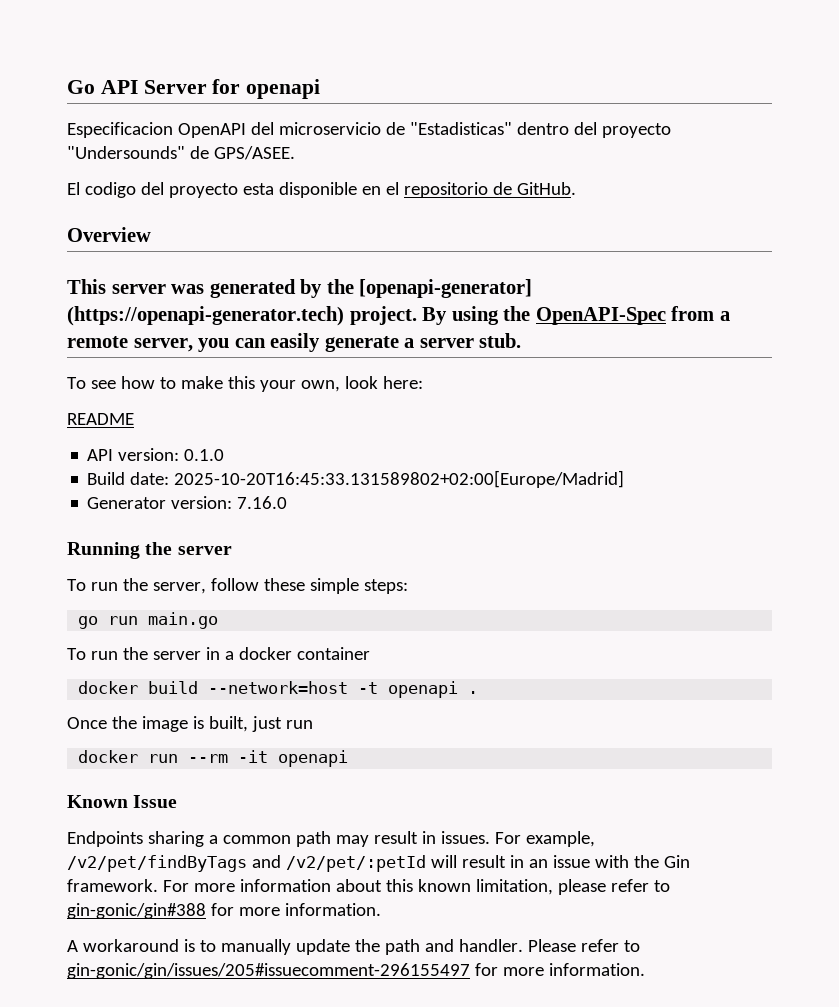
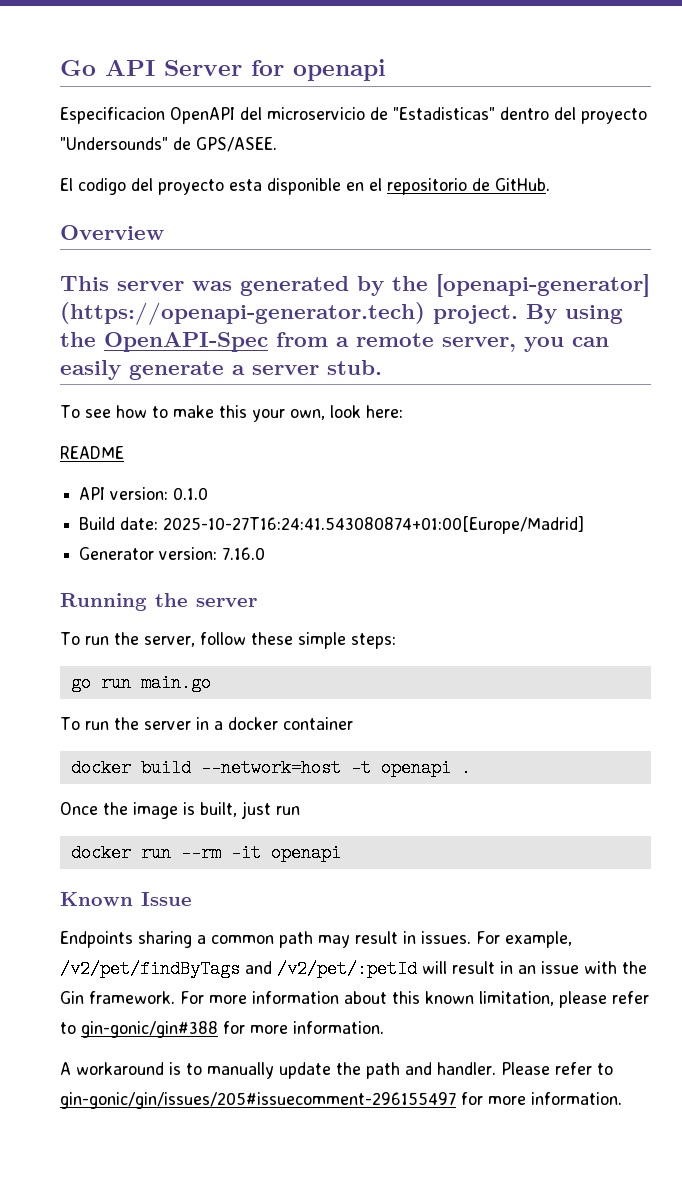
[174,470,625,488] 2025-10-20T16:45:33.131589802+02:00[Europe/Madrid] -> [163,516,585,534] 2025-10-27T16:24:41.543080874+01:00[Europe/Madrid]

